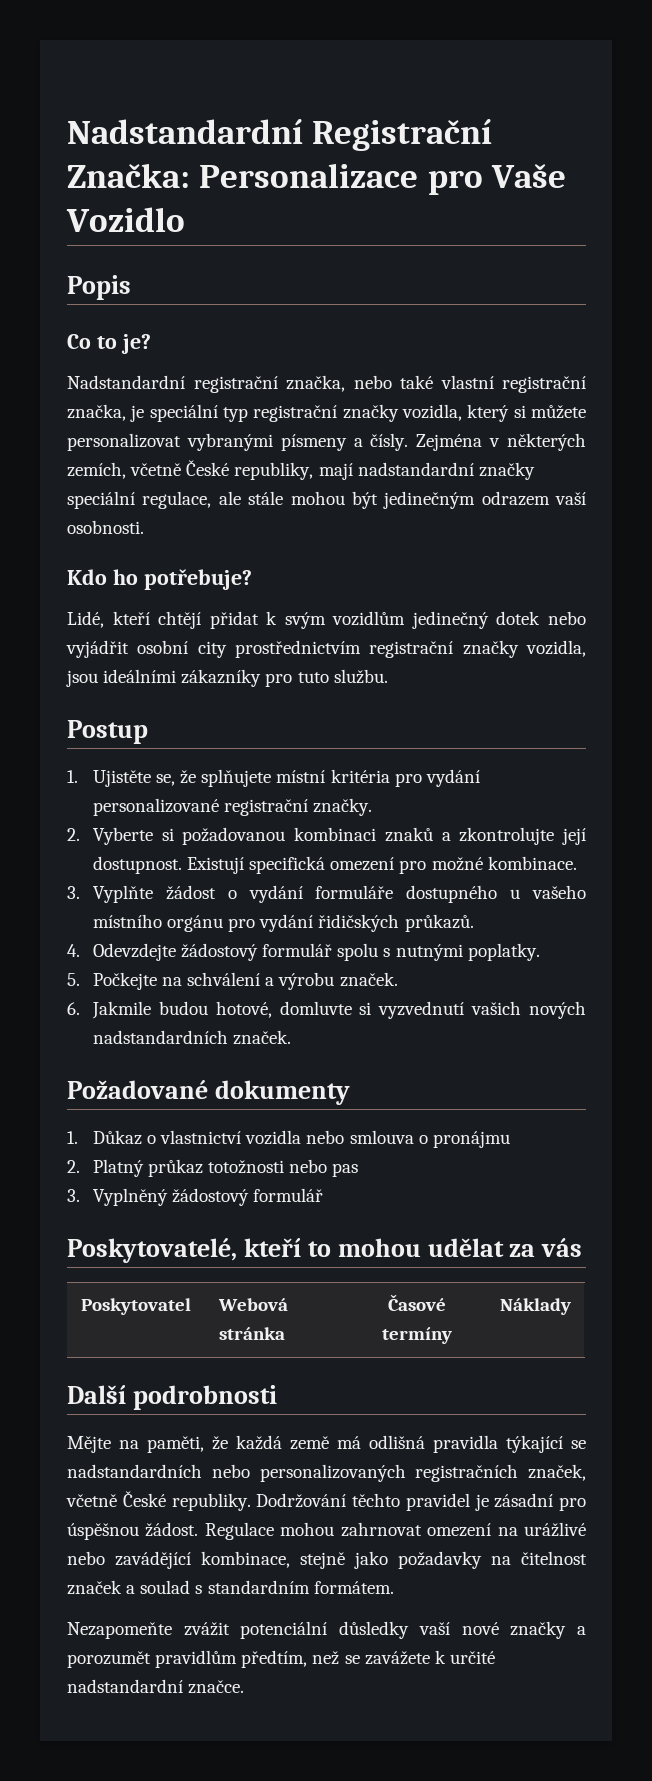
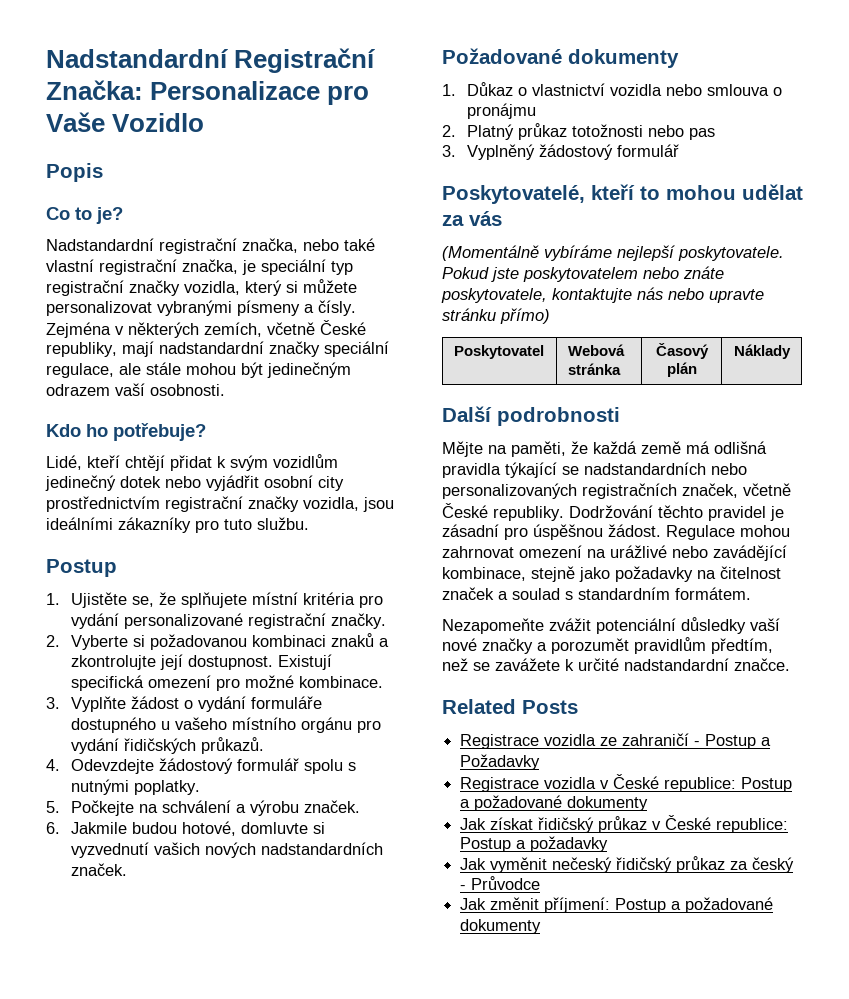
(583, 1247) none -> [442,245,784,261] [442,266,724,282] [441,287,764,303] [442,308,550,324] // (Momentálně vybíráme nejlepší poskytovatele. Pokud jste poskytovatelem nebo znáte poskytovatele, kontaktujte nás nebo upravte stránku přímo)
[387,1294,446,1311] [381,1327,452,1344] Časové termíny -> [655,343,709,359] [666,362,697,377] Časový plán
(245, 1687) none -> [442,699,578,714] [460,733,772,749] [460,754,541,770] [460,774,793,792] [460,795,649,811] [460,815,789,833] [460,836,609,852] [460,856,795,873] [460,876,541,890] [460,897,774,913] [460,919,542,934] // Related Posts // Registrace vozidla ze zahraničí - Postup a Požadavky // Registrace vozidla v České republice: Postup a požadované dokumenty // Jak získat řidičský průkaz v České republice: Postup a požadavky // Jak vyměnit nečeský řidičský průkaz za český - Průvodce // Jak změnit příjmení: Postup a požadované dokumenty

